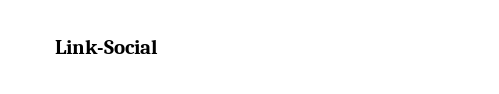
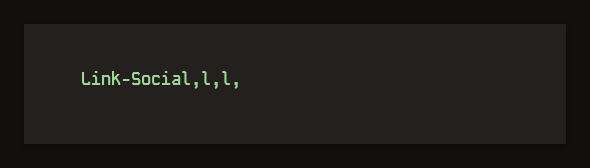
[55,39,158,54] Link-Social -> [81,70,241,90] Link-Social,l,l,

